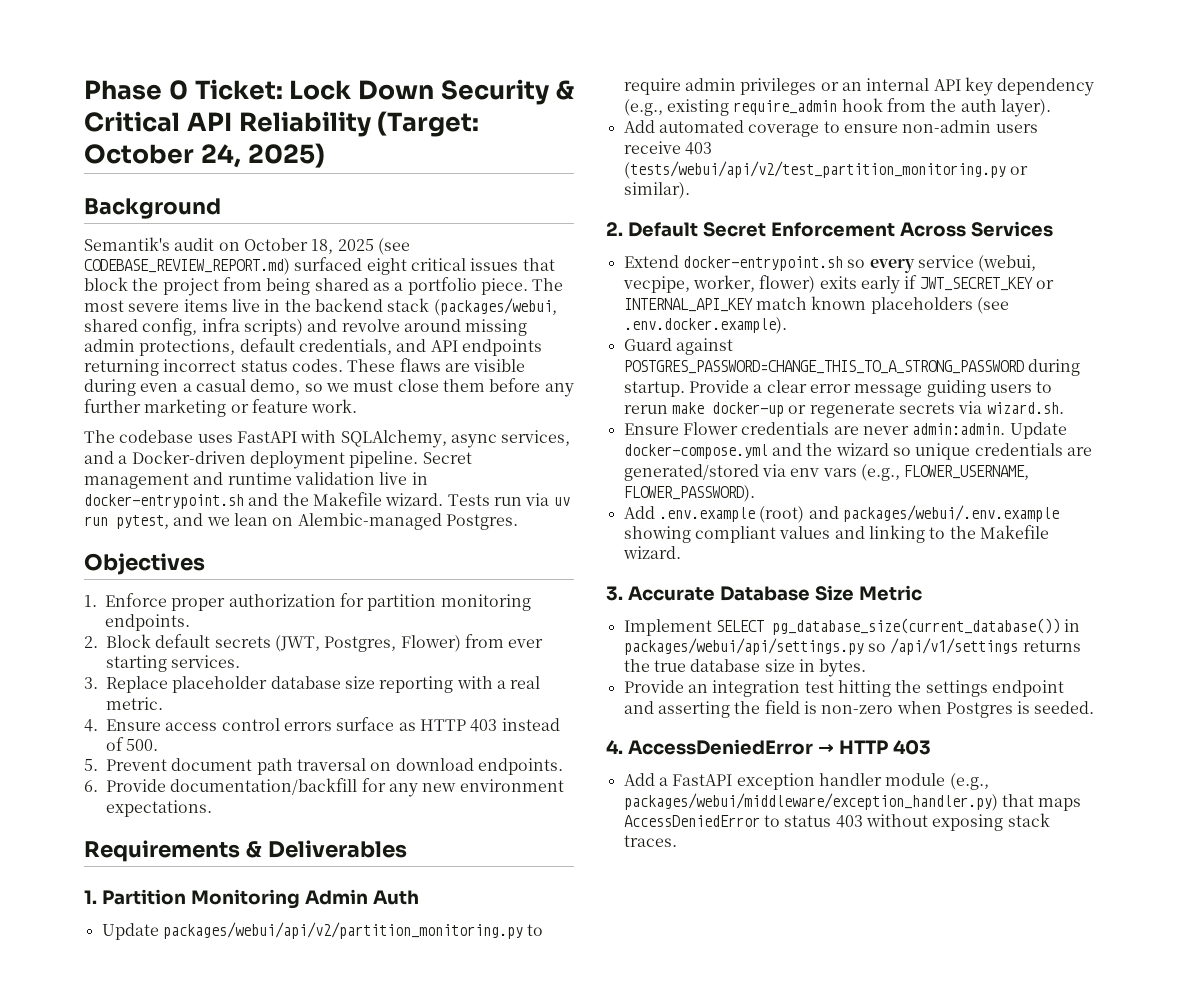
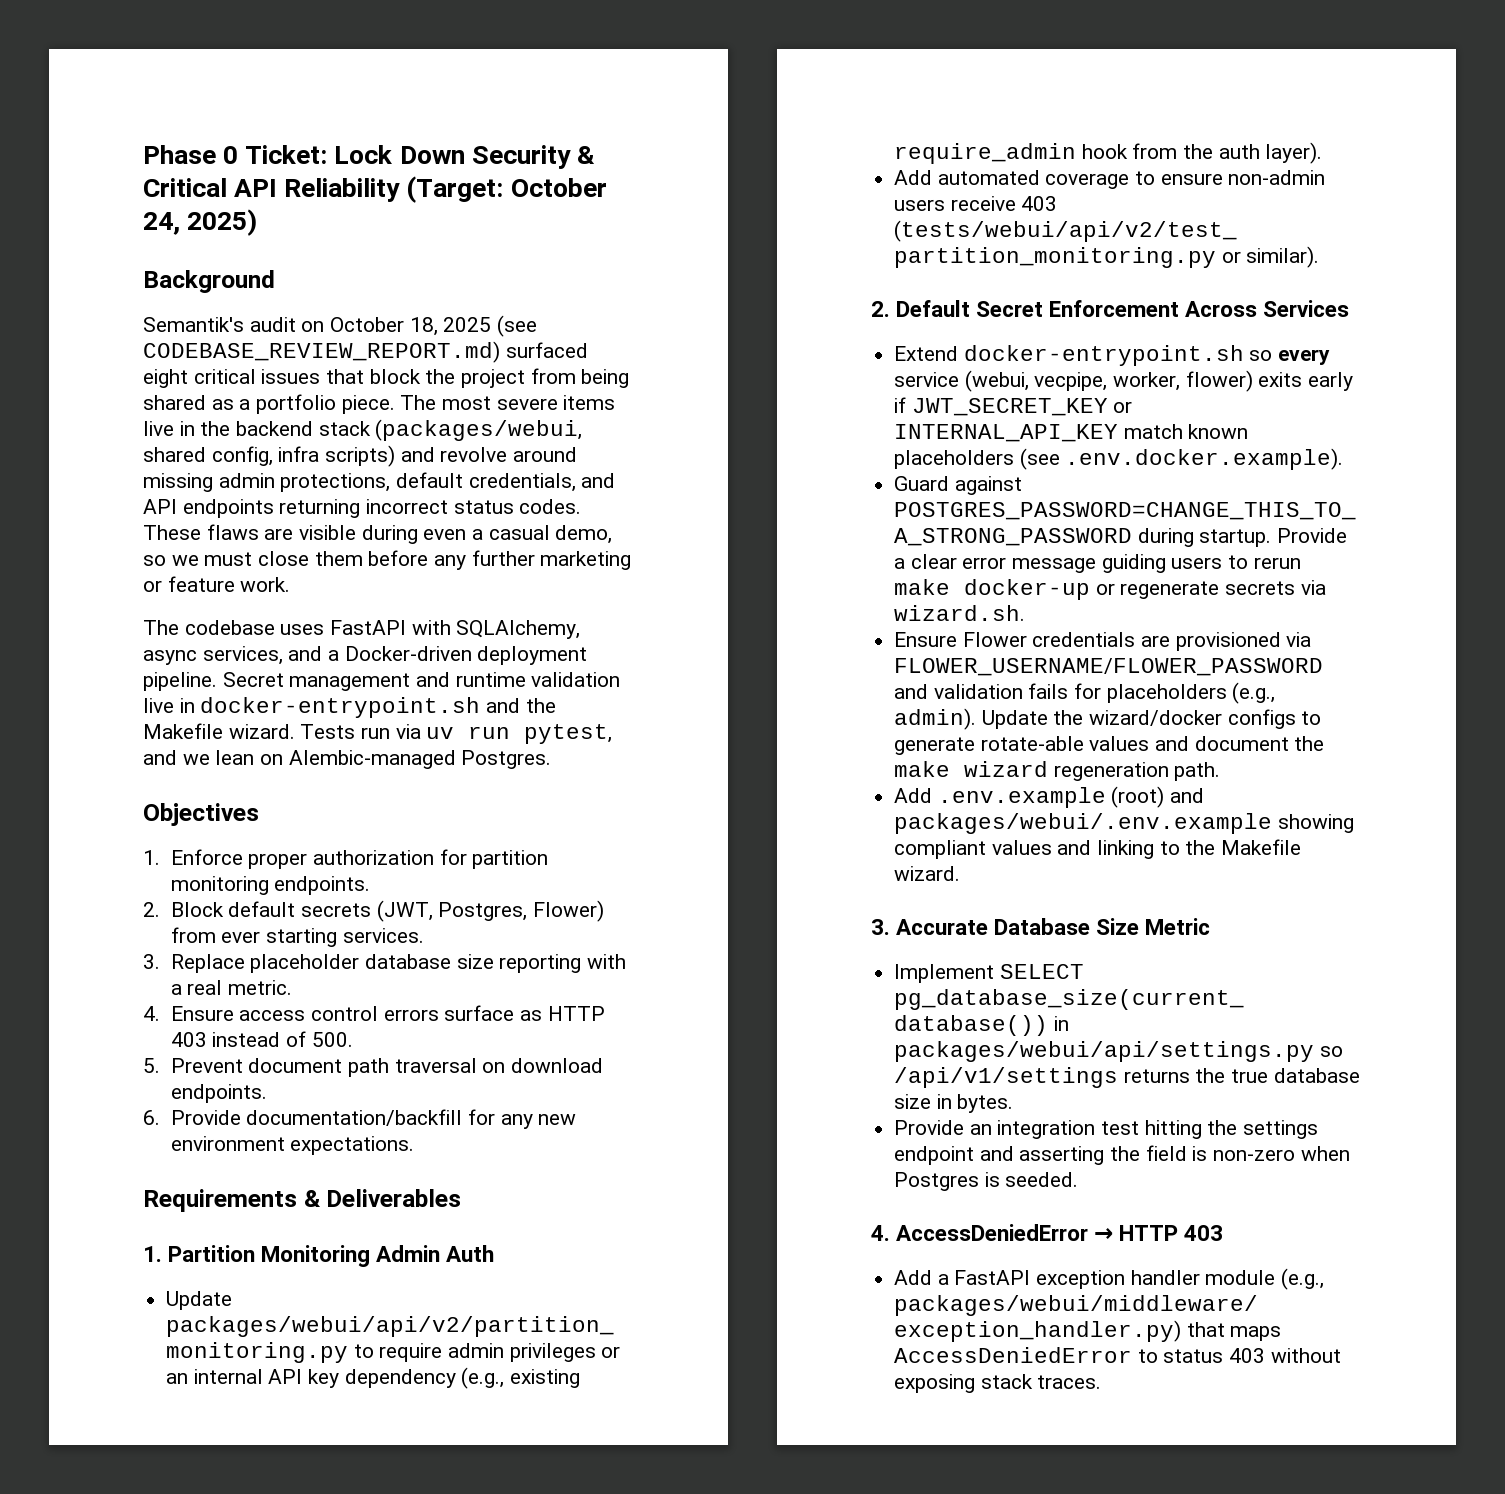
[862,422,1067,439] [623,443,1092,460] [623,464,1030,481] [623,485,755,502] never admin:admin. Update docker-compose.yml and the wizard so unique credentials are generated/stored via env vars (e.g., FLOWER_USERNAME, FLOWER_PASSWORD). -> [1175,632,1312,651] [894,658,1324,676] [894,682,1276,704] [894,708,1322,730] [894,736,1325,755] [894,761,1221,781] provisioned via FLOWER_USERNAME/FLOWER_PASSWORD and validation fails for placeholders (e.g., admin). Update the wizard/docker configs to generate rotate-able values and document the make wizard regeneration path.

